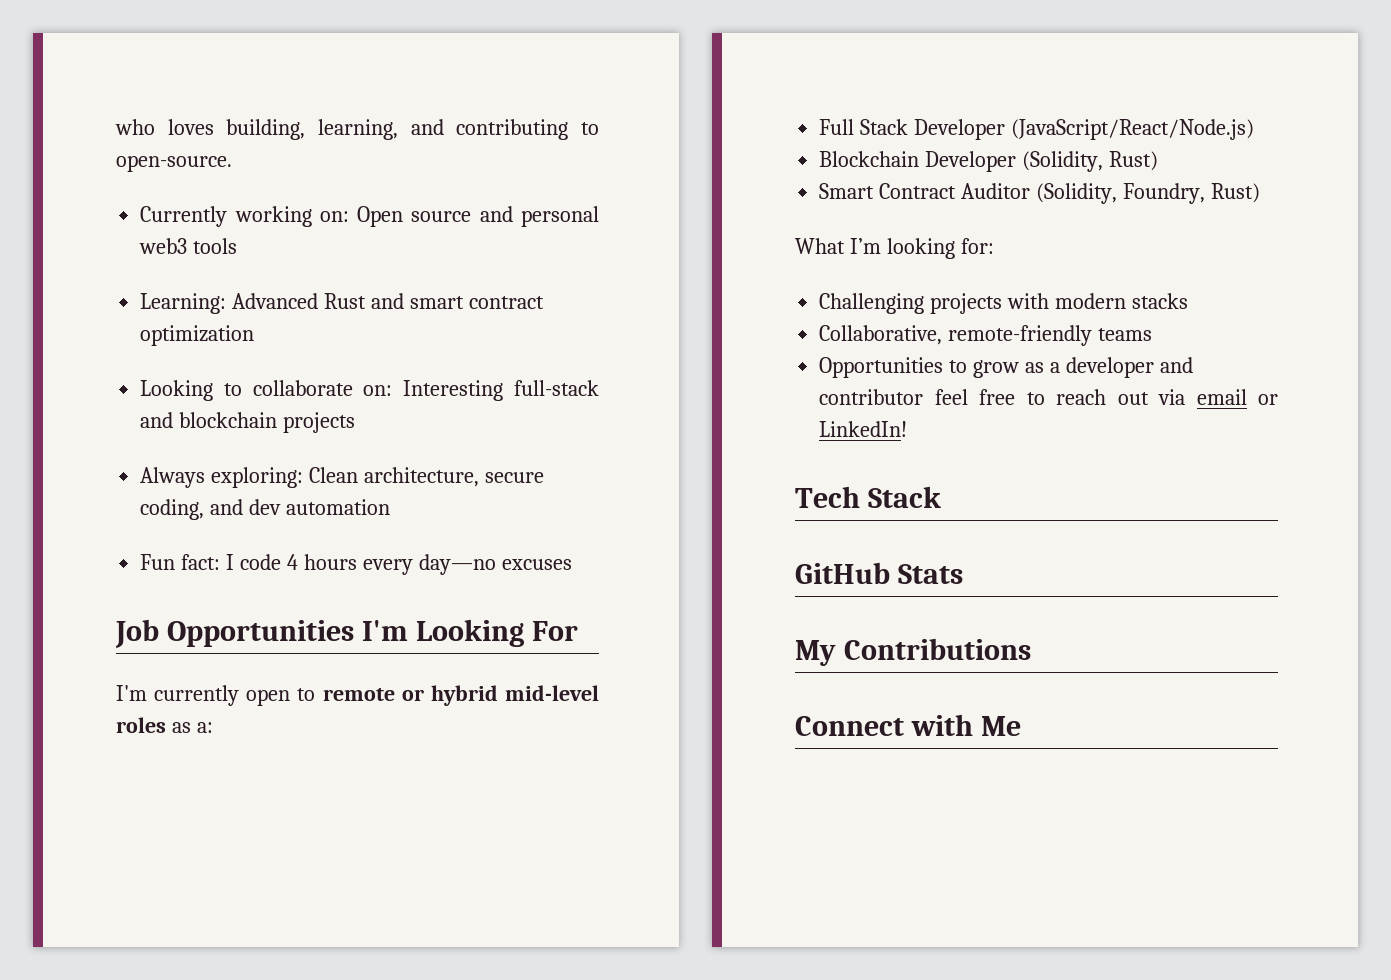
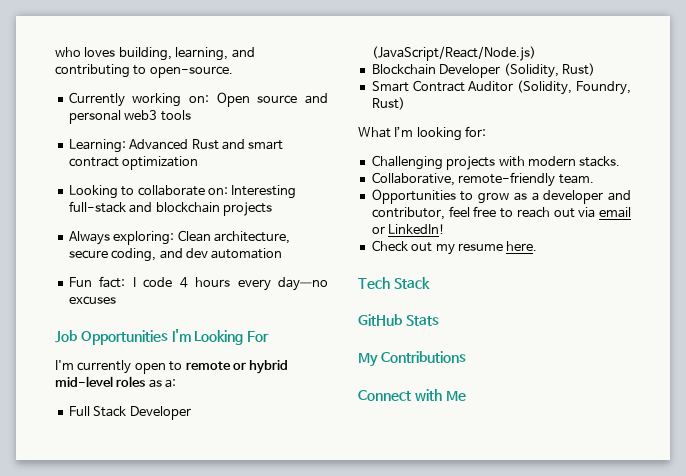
[1131,293,1188,309] stacks -> [579,156,621,167] stacks.
[1098,328,1153,341] teams -> [558,174,594,184] team.
[819,389,924,405] contributor -> [371,207,445,220] contributor,
(908, 429) none -> [371,240,538,255] // Check out my resume here.

